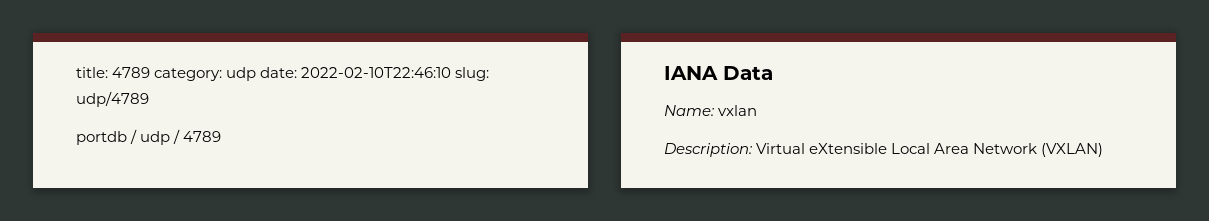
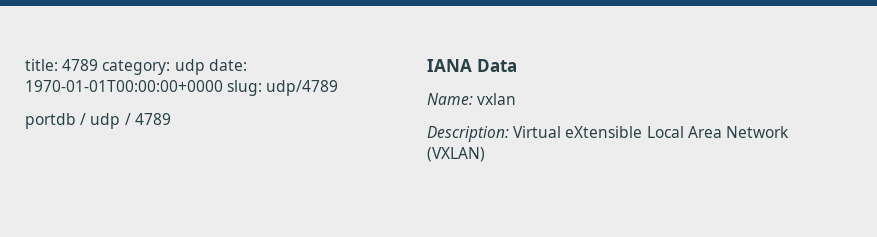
[301,67,452,78] 2022-02-10T22:46:10 -> [25,80,223,92] 1970-01-01T00:00:00+0000

